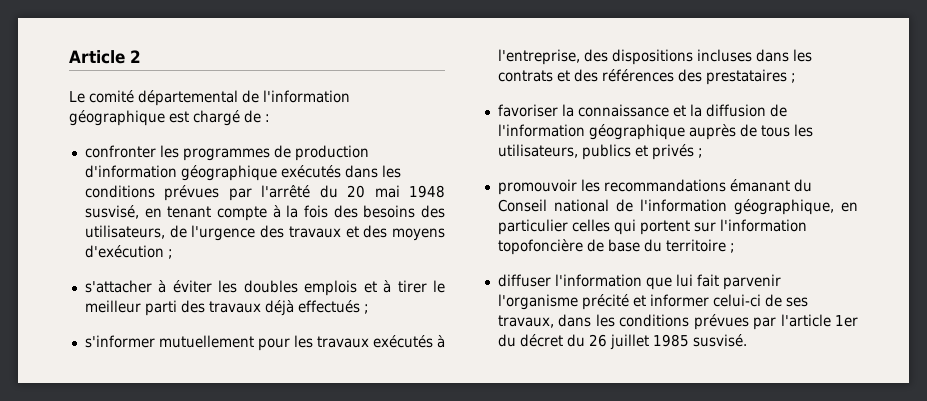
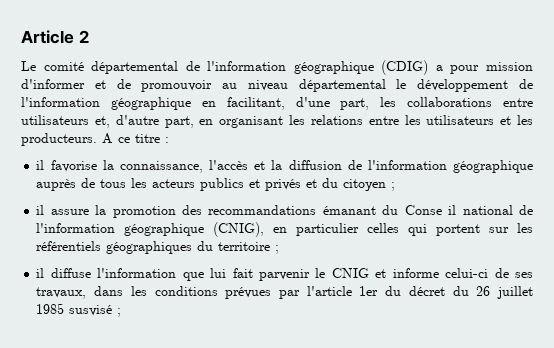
[169,110,270,126] [84,145,369,161] [84,165,401,181] [84,185,446,201] [84,205,445,221] [84,225,446,241] [84,245,173,259] [84,280,445,296] [84,300,369,316] [84,335,445,351] [497,49,812,65] [497,69,796,85] [497,104,669,117] est chargé de : // confronter les programmes de production d'information géographique exécutés dans les conditions prévues par l'arrêté du 20 mai 1948 susvisé, en tenant compte à la fois des besoins des utilisateurs, de l'urgence des travaux et des moyens d'exécution ; // s'attacher à éviter les doubles emplois et à tirer le meilleur parti des travaux déjà effectués ; // s'informer mutuellement pour les travaux exécutés à l'entreprise, des dispositions incluses dans les contrats et des références des prestataires ; // favoriser la connaissance -> [381,60,533,75] [21,79,533,92] [21,97,533,110] [21,115,533,128] [21,133,169,146] [36,160,249,173] (CDIG) a pour mission d'informer et de promouvoir au niveau départemental le développement de l'information géographique en facilitant, d'une part, les collaborations entre utilisateurs et, d'autre part, en organisant les relations entre les utilisateurs et les producteurs. A ce titre : // il favorise la connaissance, l'accès
[497,144,578,158] utilisateurs, -> [152,179,196,188] acteurs
[697,148,703,158] [497,179,600,195] ; // promouvoir les -> [306,178,396,191] [36,205,203,218] et du citoyen ; // il assure la promotion des
[497,199,547,212] Conseil -> [404,205,457,215] Conse il
[733,199,834,215] géographique, -> [124,222,265,237] géographique (CNIG),
[719,219,807,232] [497,239,640,255] l'information topofoncière de base -> [517,223,534,233] [36,241,193,254] les référentiels géographiques
[497,274,551,287] diffuser -> [36,268,91,278] il diffuse
[497,294,709,310] l'organisme précité et informer -> [315,268,439,278] le CNIG et informe
[692,334,747,347] susvisé. -> [69,305,122,317] susvisé ;

